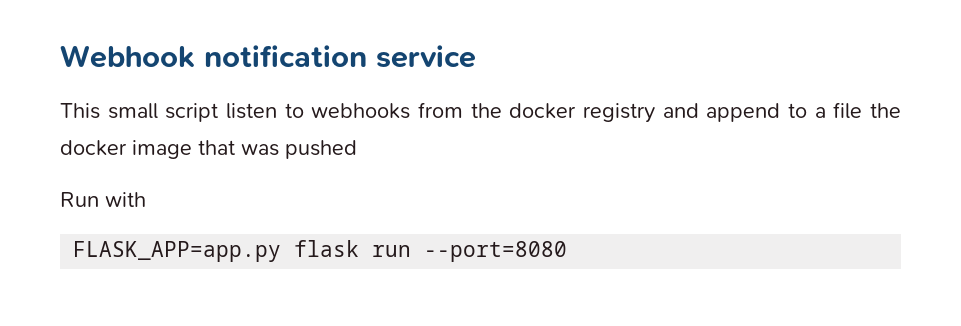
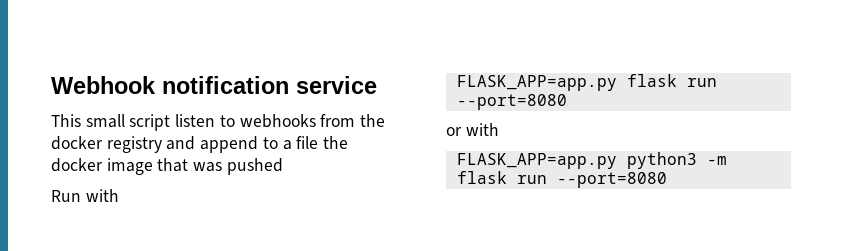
(568, 251) none -> [446,123,499,136] [456,152,727,169] [456,171,667,188] // or with // FLASK_APP=app.py python3 -m flask run --port=8080

